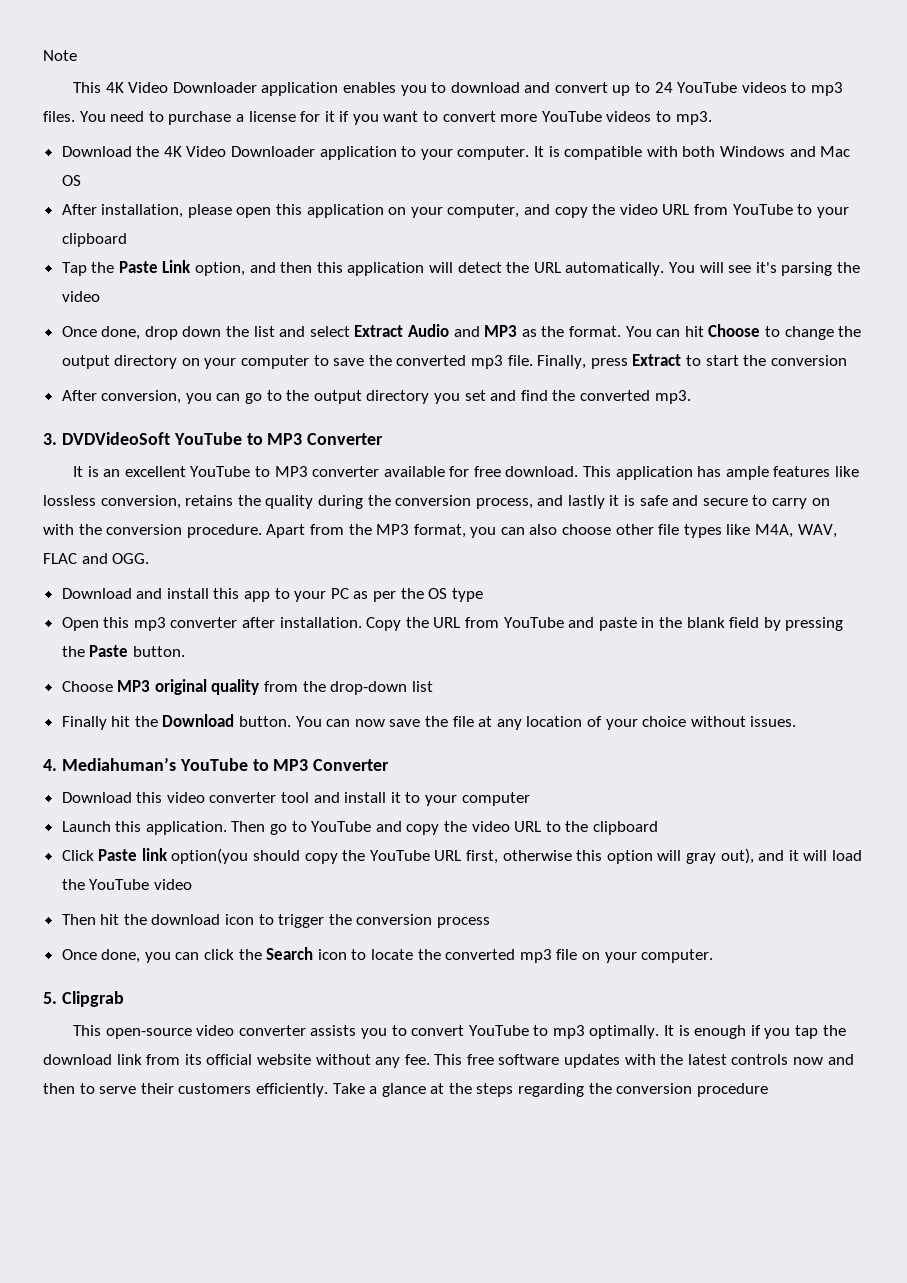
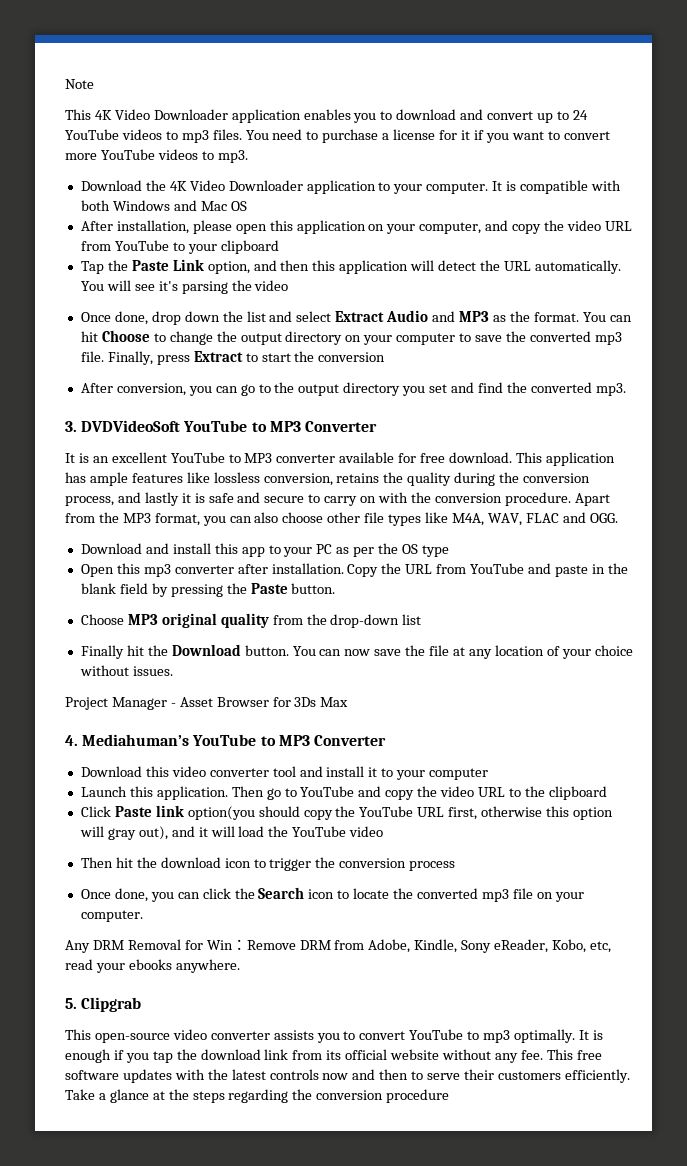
(797, 721) none -> [65,697,349,710] // Project Manager - Asset Browser for 3Ds Max
(714, 956) none -> [65,939,611,953] [65,959,240,973] // Any DRM Removal for Win：Remove DRM from Adobe, Kindle, Sony eReader, Kobo, etc, read your ebooks anywhere.

